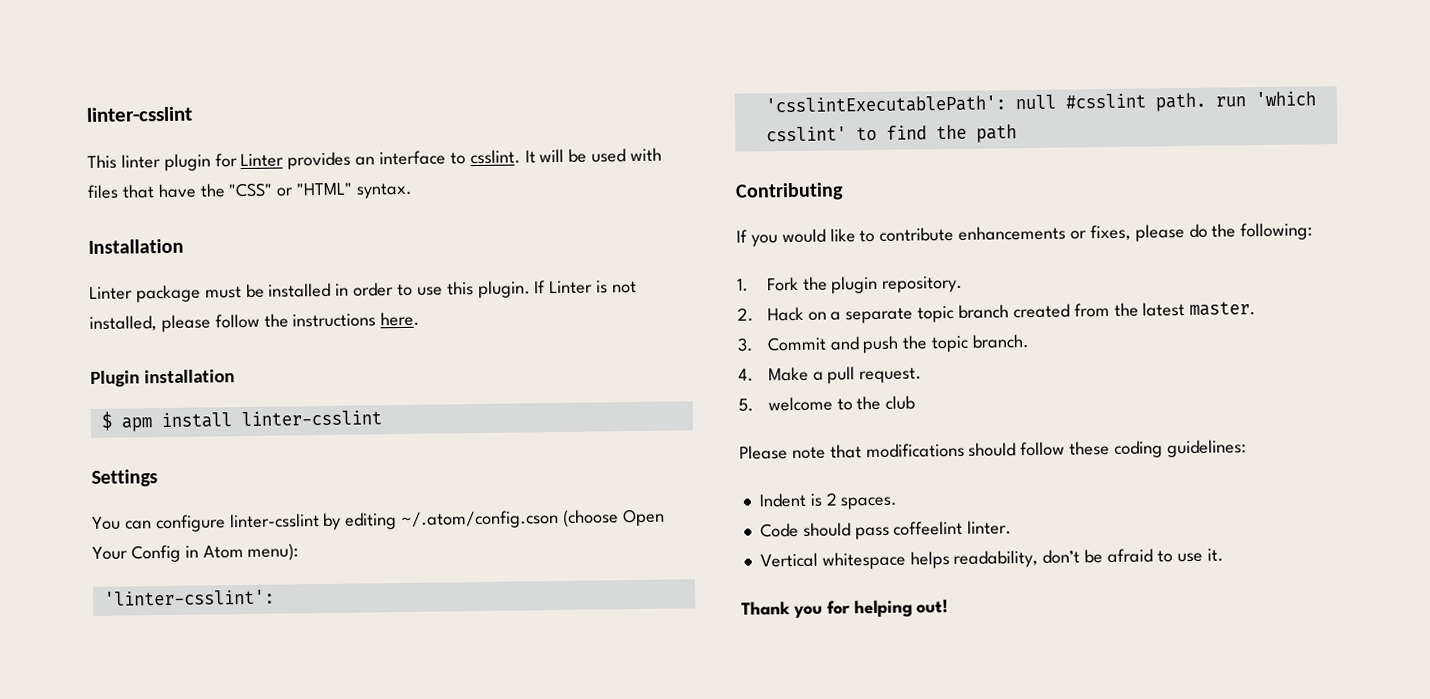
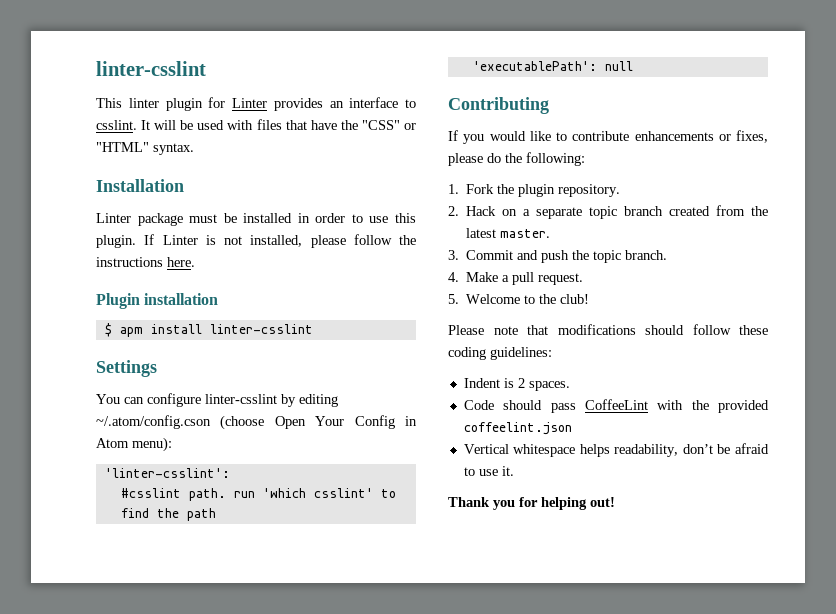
[764,94,1056,114] 'csslintExecutablePath': null -> (230, 473) none
(1017, 133) none -> [472,61,633,71] // 'executablePath': null
[767,396,833,412] welcome -> [466,294,521,304] Welcome
[885,395,916,410] club -> [560,294,590,304] club!
[893,520,1013,536] coffeelint linter. -> [584,399,769,413] [463,422,572,435] CoffeeLint with the provided coffeelint.json

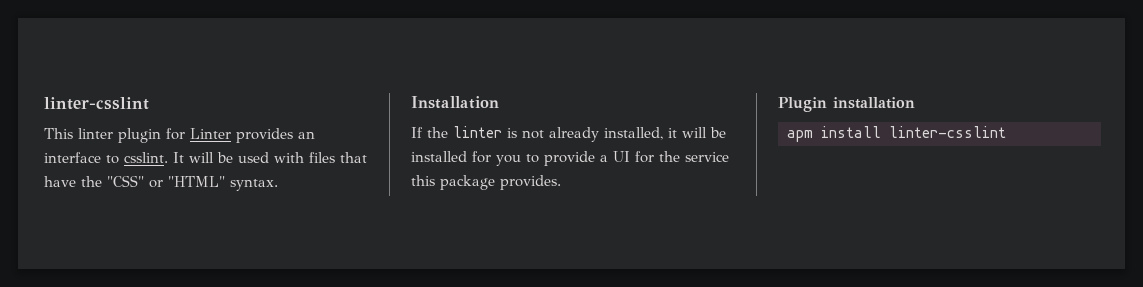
[96,213,416,226] [96,234,416,248] [96,257,195,267] Linter package must be installed in order to use this plugin. If Linter is not installed, please follow the instructions here. -> [411,126,726,142] [411,151,729,166] [411,175,561,190] If the linter is not already installed, it will be installed for you to provide a UI for the service this package provides.
[104,323,112,337] $ -> (915, 103) none
[96,360,157,377] [96,393,338,407] [96,415,417,430] [96,437,172,452] [104,468,230,478] [120,488,396,501] [120,508,216,521] [472,61,633,71] [448,97,549,114] [448,130,768,144] [448,152,585,166] [448,184,621,197] [448,205,768,219] [466,228,551,238] [448,250,668,263] [448,272,584,285] [448,294,590,304] [448,324,768,335] [448,347,552,360] [463,378,570,391] [463,399,769,413] [463,422,572,435] [463,443,769,457] [463,466,514,476] [448,497,615,510] // Settings // You can configure linter-csslint by editing ~/.atom/config.cson (choose Open Your Config in Atom menu): // 'linter-csslint': // #csslint path. run 'which csslint' to find the path // 'executablePath': null // Contributing // If you would like to contribute enhancements or fixes, please do the following: // 1. Fork the plugin repository. // 2. Hack on a separate topic branch created from the latest master. // 3. Commit and push the topic branch. // 4. Make a pull request. // 5. Welcome to the club! // Please note that modifications should follow these coding guidelines: // Indent is 2 spaces. // Code should pass CoffeeLint with the provided coffeelint.json // Vertical whitespace helps readability, don’t be afraid to use it. // Thank you for helping out! -> (1006, 132) none

